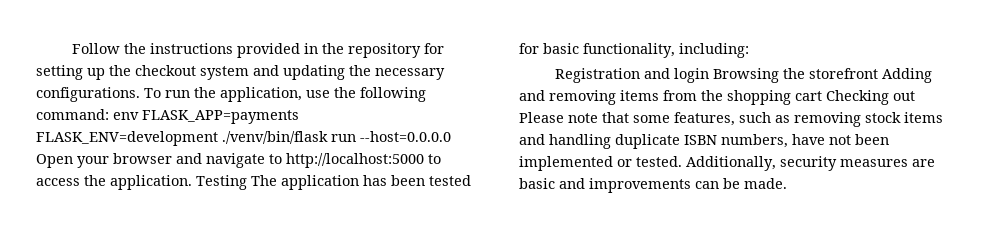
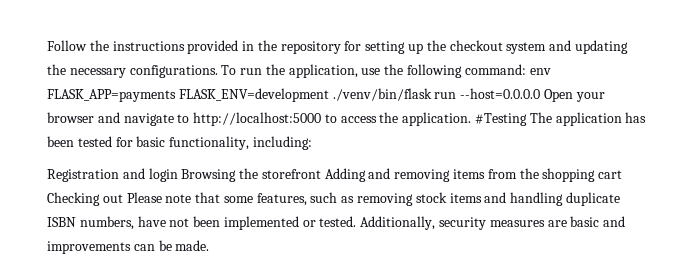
[196,175,247,190] Testing -> [475,113,528,126] #Testing

